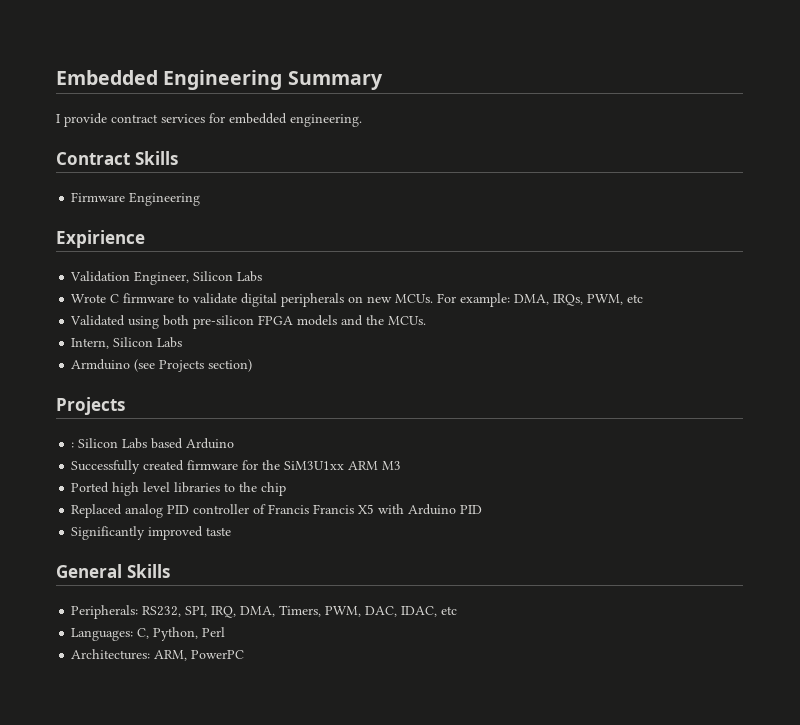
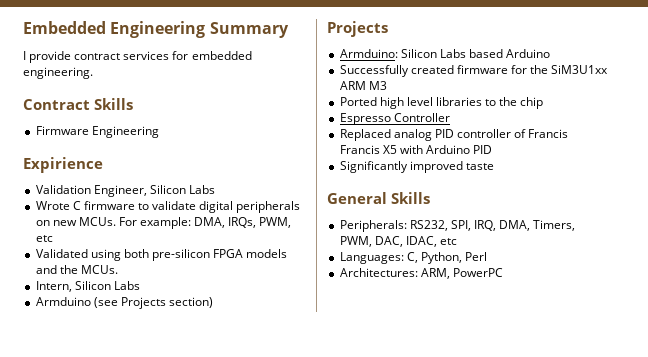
[71,442,75,448] : -> [339,49,398,58] Armduino:
(287, 489) none -> [339,113,450,125] // Espresso Controller

